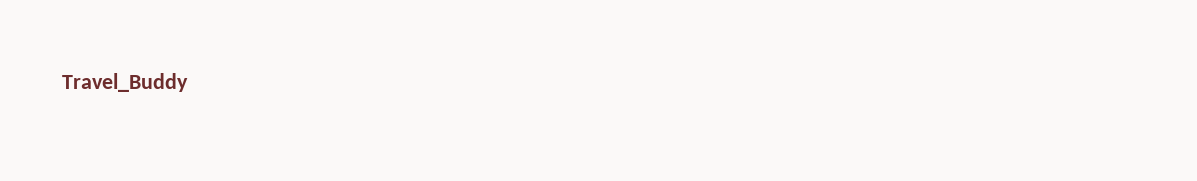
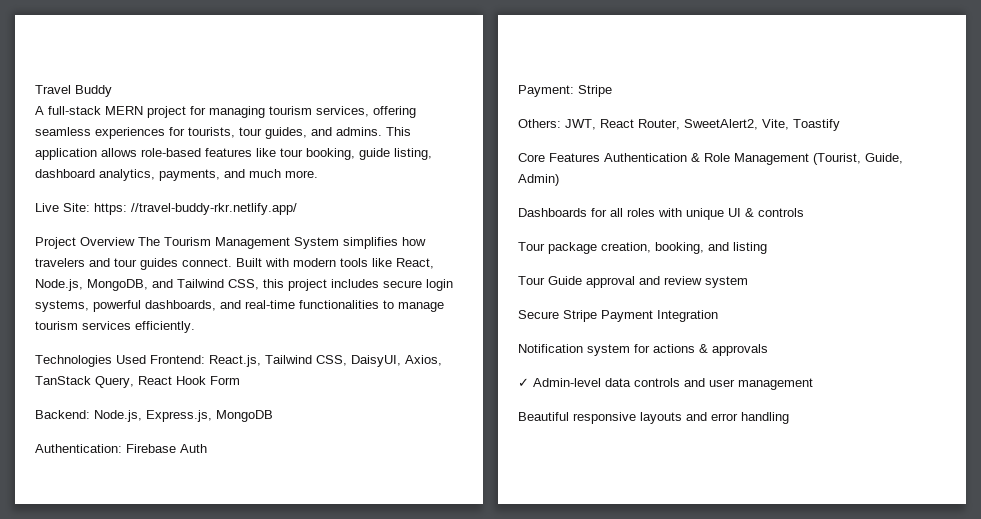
[62,73,188,92] Travel_Buddy -> [35,85,112,97] [35,106,416,118] [35,127,411,139] [35,148,432,160] [35,169,318,181] [35,203,297,215] [35,237,426,249] [35,258,434,270] [35,279,453,291] [35,300,444,312] [35,321,195,333] [35,355,442,367] [35,376,240,388] [35,410,273,422] [35,444,207,453] [518,85,612,97] [518,119,840,131] [518,153,903,165] [518,174,559,186] [518,208,804,220] [518,242,767,254] [518,276,748,288] [518,310,718,322] [518,344,768,356] [518,378,813,390] [518,412,789,424] Travel Buddy // A full-stack MERN project for managing tourism services, offering seamless experiences for tourists, tour guides, and admins. This application allows role-based features like tour booking, guide listing, dashboard analytics, payments, and much more. // Live Site: https: //travel-buddy-rkr.netlify.app/ // Project Overview The Tourism Management System simplifies how travelers and tour guides connect. Built with modern tools like React, Node.js, MongoDB, and Tailwind CSS, this project includes secure login systems, powerful dashboards, and real-time functionalities to manage tourism services efficiently. // Technologies Used Frontend: React.js, Tailwind CSS, DaisyUI, Axios, TanStack Query, React Hook Form // Backend: Node.js, Express.js, MongoDB // Authentication: Firebase Auth // Payment: Stripe // Others: JWT, React Router, SweetAlert2, Vite, Toastify // Core Features Authentication & Role Management (Tourist, Guide, Admin) // Dashboards for all roles with unique UI & controls // Tour package creation, booking, and listing // Tour Guide approval and review system // Secure Stripe Payment Integration // Notification system for actions & approvals // ✓ Admin-level data controls and user management // Beautiful responsive layouts and error handling

